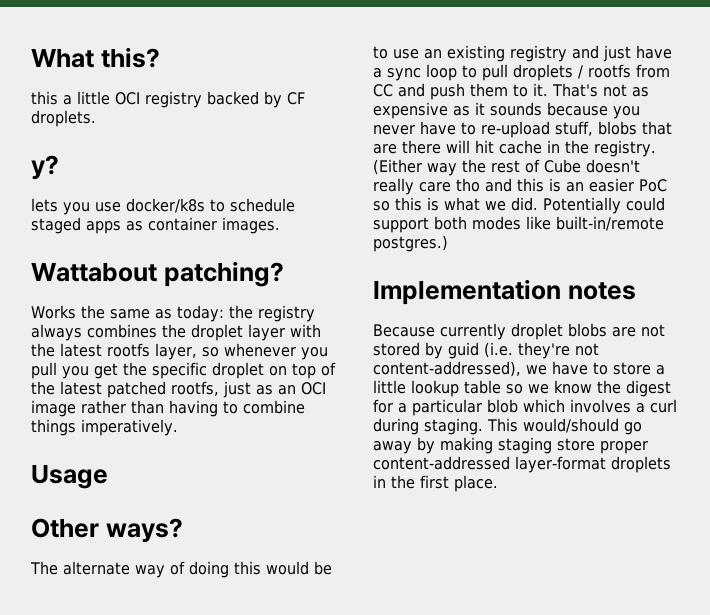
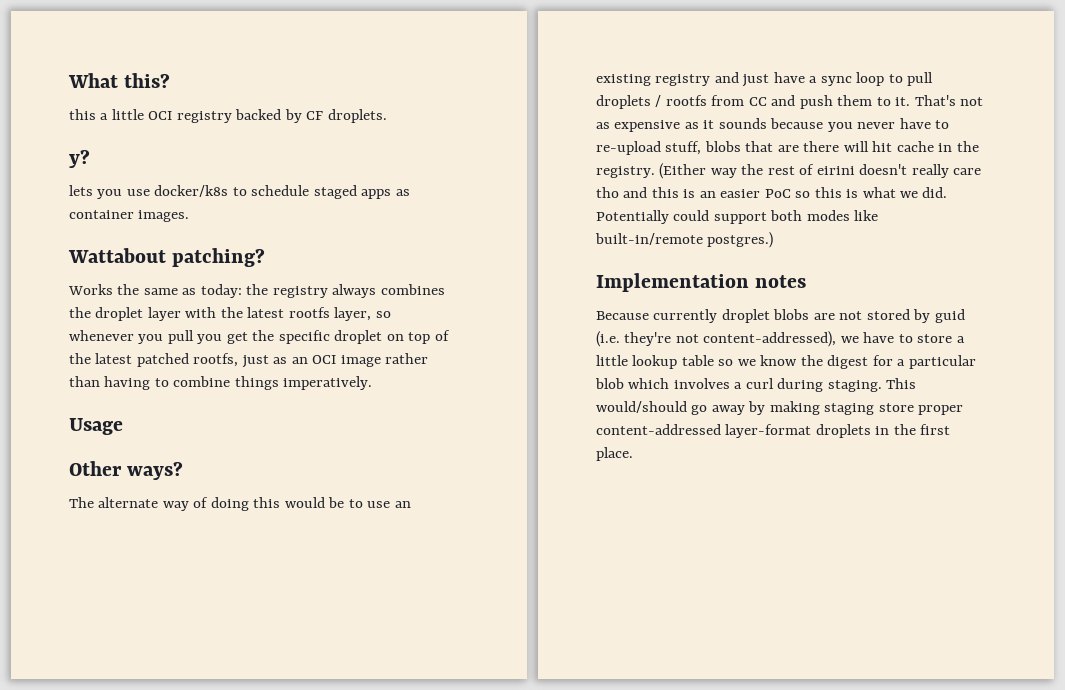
[544,159,581,173] Cube -> [816,166,855,175] eirini

